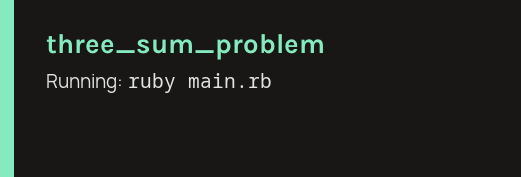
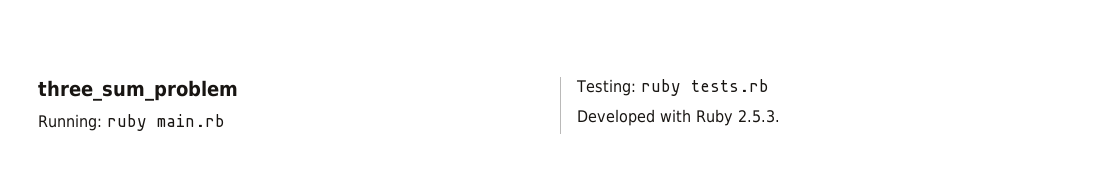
(273, 80) none -> [576,79,769,96] [577,109,780,126] // Testing: ruby tests.rb // Developed with Ruby 2.5.3.

